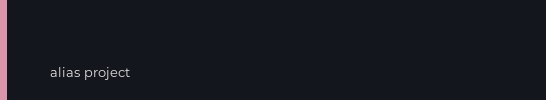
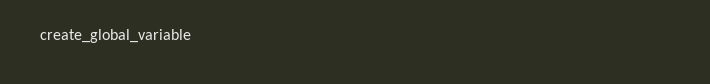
[50,67,130,80] alias project -> [40,29,191,43] create_global_variable

